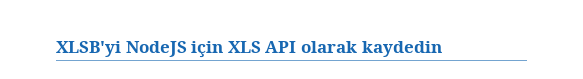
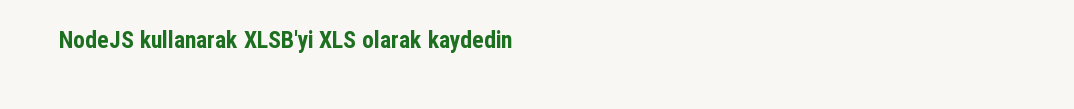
[56,41,297,58] XLSB'yi NodeJS için XLS API -> [59,30,357,53] NodeJS kullanarak XLSB'yi XLS

